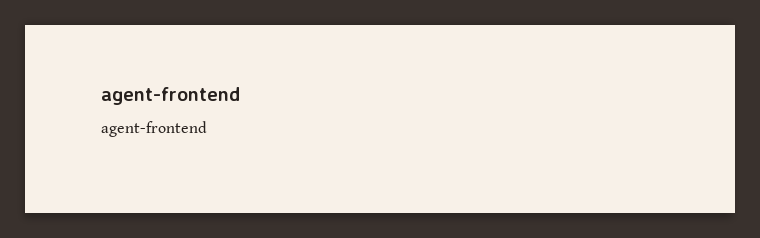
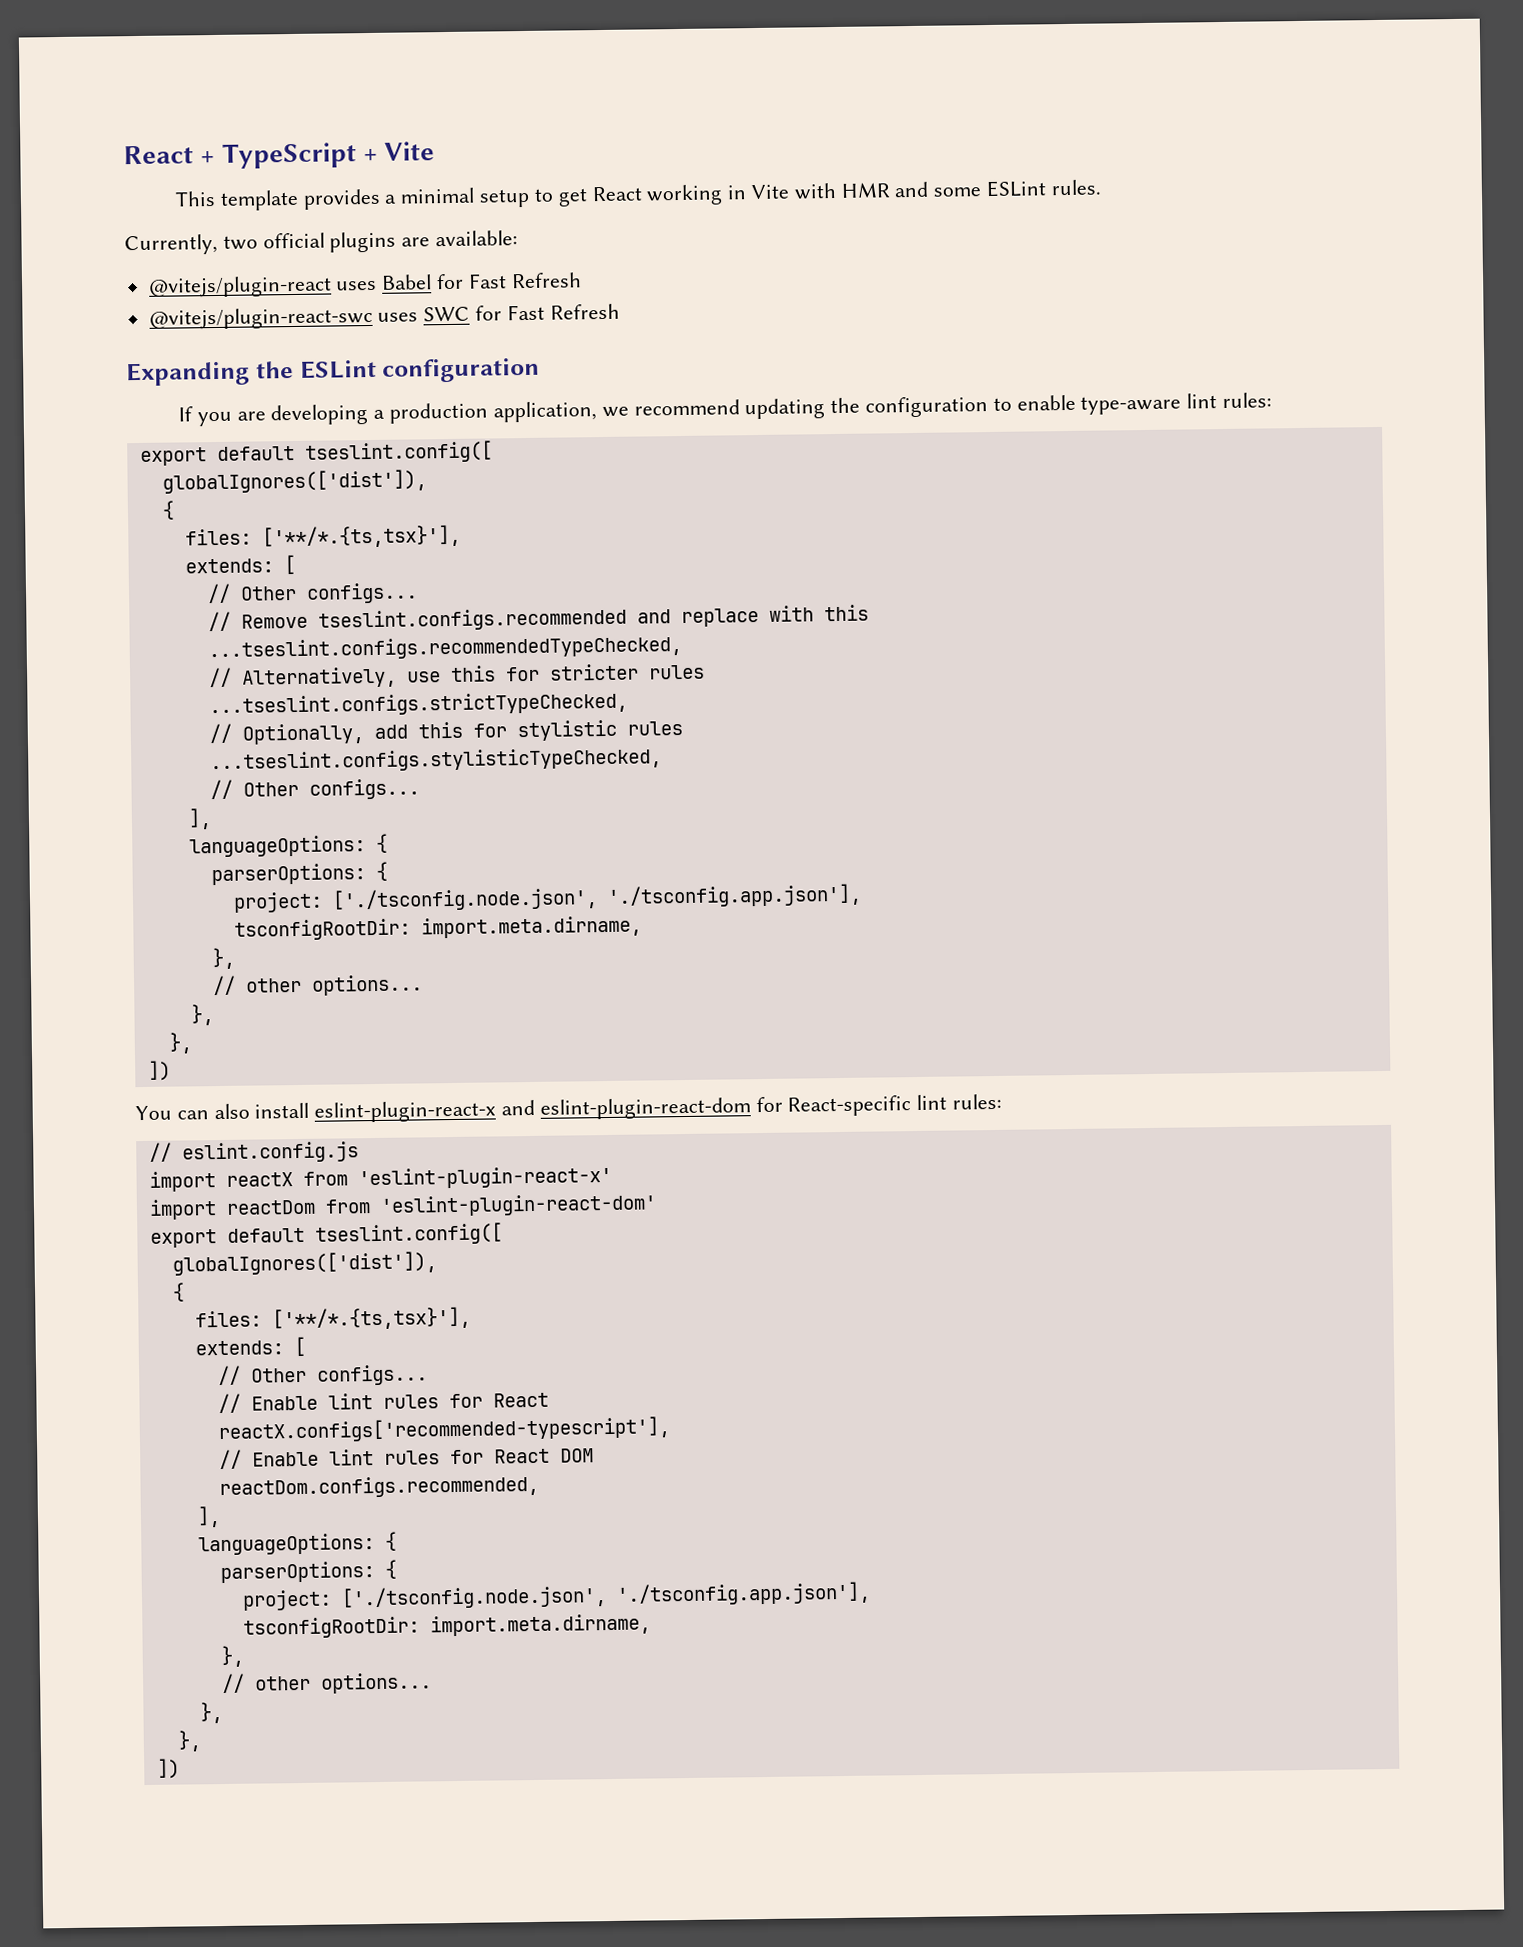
[101,87,240,105] [101,121,207,137] agent-frontend // agent-frontend -> [123,141,436,169] [175,179,1101,211] [124,230,519,256] [147,272,582,298] [148,303,620,330] [126,357,541,387] [178,392,1272,427] [139,440,493,466] [161,469,427,494] [161,500,175,520] [184,524,461,549] [184,554,296,575] [206,582,418,604] [207,604,869,632] [207,635,682,662] [208,663,705,689] [208,691,628,718] [208,719,683,745] [209,747,662,774] [209,778,420,800] [187,808,212,830] [188,833,388,858] [210,861,388,886] [232,883,862,913] [233,915,642,941] [211,947,235,970] [211,974,423,996] [190,1004,214,1026] [168,1032,192,1054] [147,1060,171,1081] [135,1093,1003,1123] [148,1141,359,1164] [148,1165,612,1192] [148,1193,657,1220] [149,1222,503,1248] [171,1251,437,1276] [171,1282,185,1302] [194,1306,471,1331] [194,1336,306,1357] [217,1364,428,1386] [217,1392,549,1414] [217,1416,670,1444] [218,1448,594,1470] [218,1474,539,1500] [196,1506,221,1528] [197,1531,397,1556] [219,1559,397,1584] [241,1581,871,1611] [242,1613,651,1639] [220,1645,244,1668] [221,1672,432,1694] [199,1702,223,1724] [177,1730,201,1752] [156,1758,180,1779] React + TypeScript + Vite // This template provides a minimal setup to get React working in Vite with HMR and some ESLint rules. // Currently, two official plugins are available: // @vitejs/plugin-react uses Babel for Fast Refresh // @vitejs/plugin-react-swc uses SWC for Fast Refresh // Expanding the ESLint configuration // If you are developing a production application, we recommend updating the configuration to enable type-aware lint rules: // export default tseslint.config([ // globalIgnores(['dist']), // { // files: ['**/*.{ts,tsx}'], // extends: [ // // Other configs... // // Remove tseslint.configs.recommended and replace with this // ...tseslint.configs.recommendedTypeChecked, // // Alternatively, use this for stricter rules // ...tseslint.configs.strictTypeChecked, // // Optionally, add this for stylistic rules // ...tseslint.configs.stylisticTypeChecked, // // Other configs... // ], // languageOptions: { // parserOptions: { // project: ['./tsconfig.node.json', './tsconfig.app.json'], // tsconfigRootDir: import.meta.dirname, // }, // // other options... // }, // }, // ]) // You can also install eslint-plugin-react-x and eslint-plugin-react-dom for React-specific lint rules: // // eslint.config.js // import reactX from 'eslint-plugin-react-x' // import reactDom from 'eslint-plugin-react-dom' // export default tseslint.config([ // globalIgnores(['dist']), // { // files: ['**/*.{ts,tsx}'], // extends: [ // // Other configs... // // Enable lint rules for React // reactX.configs['recommended-typescript'], // // Enable lint rules for React DOM // reactDom.configs.recommended, // ], // languageOptions: { // parserOptions: { // project: ['./tsconfig.node.json', './tsconfig.app.json'], // tsconfigRootDir: import.meta.dirname, // }, // // other options... // }, // }, // ])

